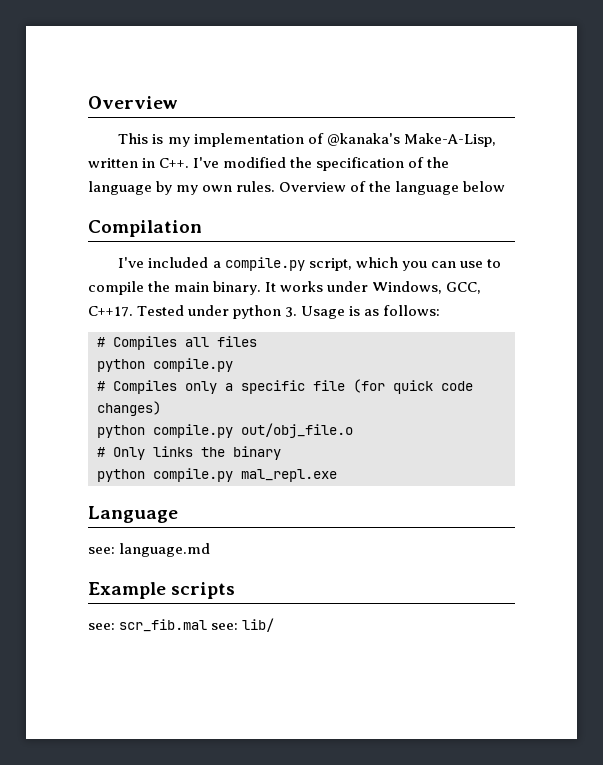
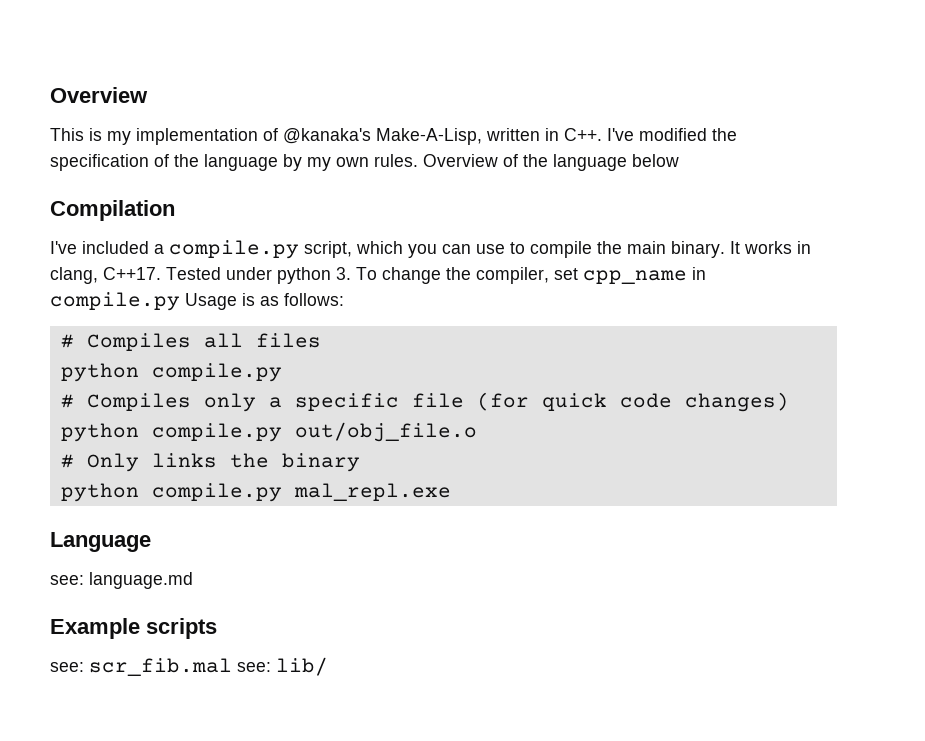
[327,281,482,294] under Windows, GCC, -> [797,241,811,254] [50,267,98,284] in clang,
(298, 312) none -> [356,267,706,284] [50,292,180,311] To change the compiler, set cpp_name in compile.py

